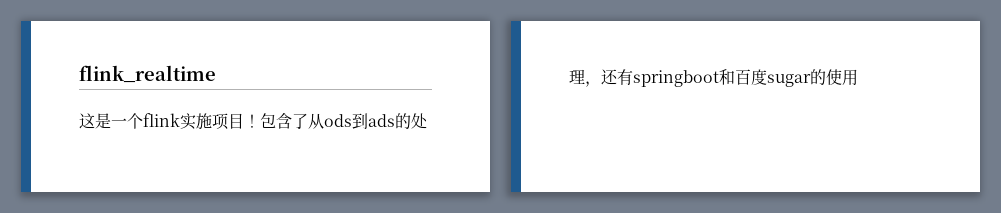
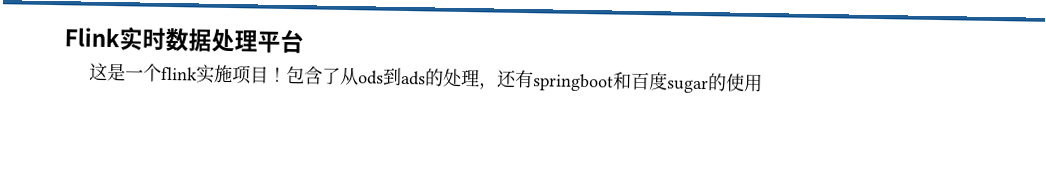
[79,65,216,83] flink_realtime -> [64,26,304,54] Flink实时数据处理平台

